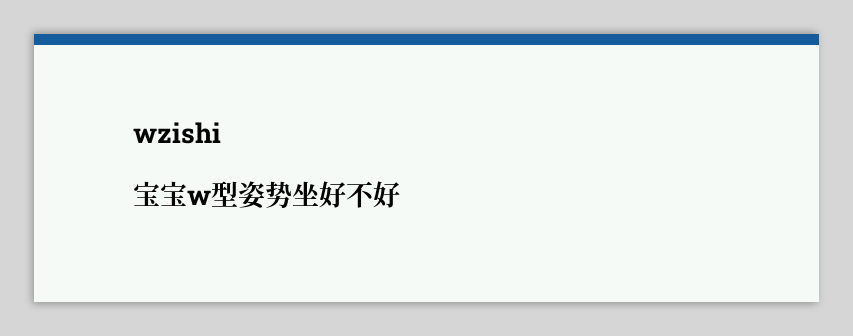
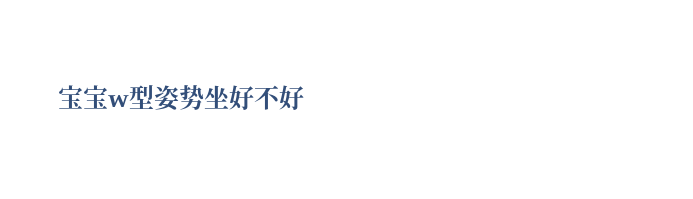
[133,122,221,144] wzishi // -> (58, 97) none

